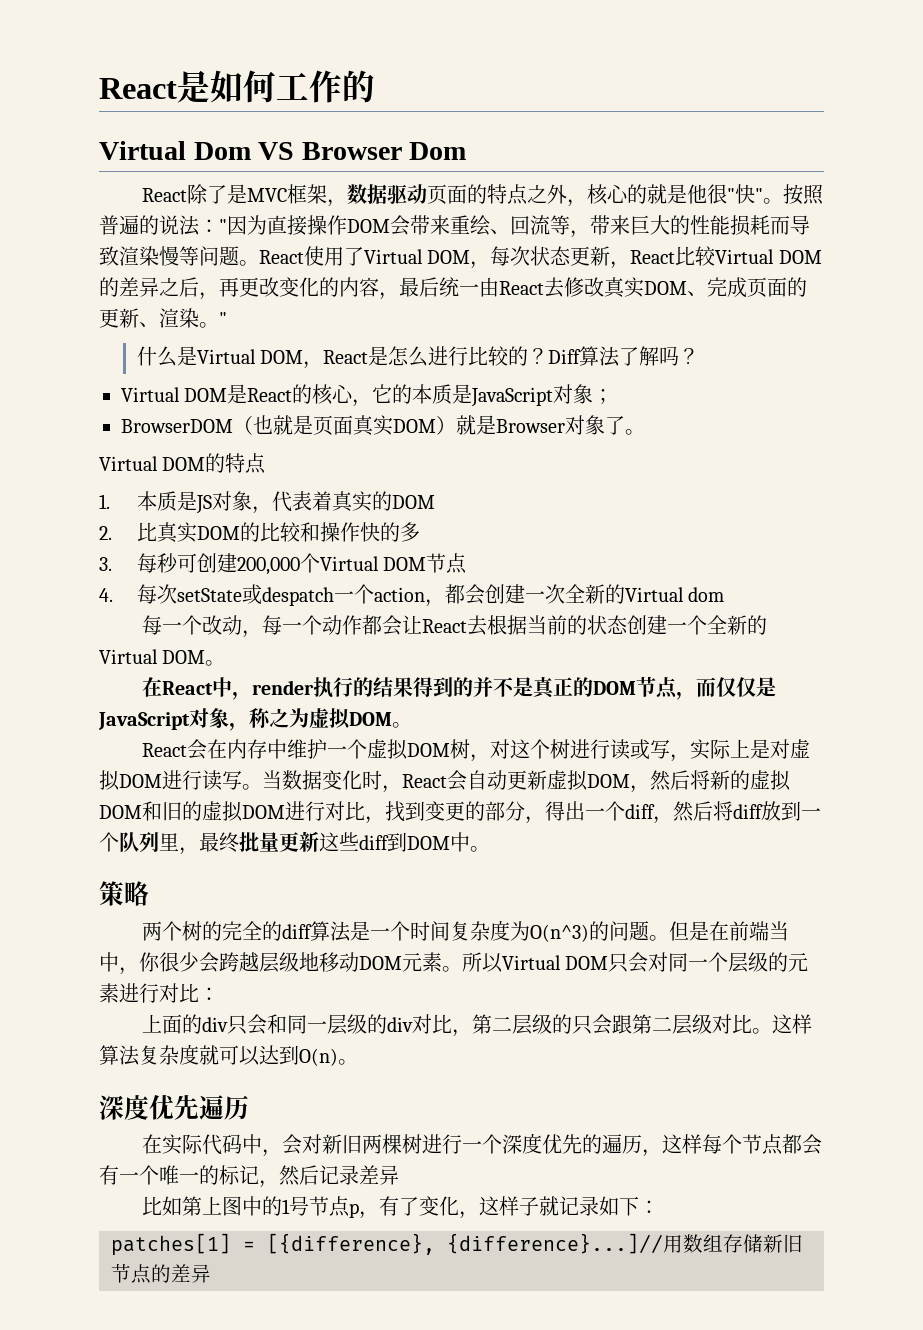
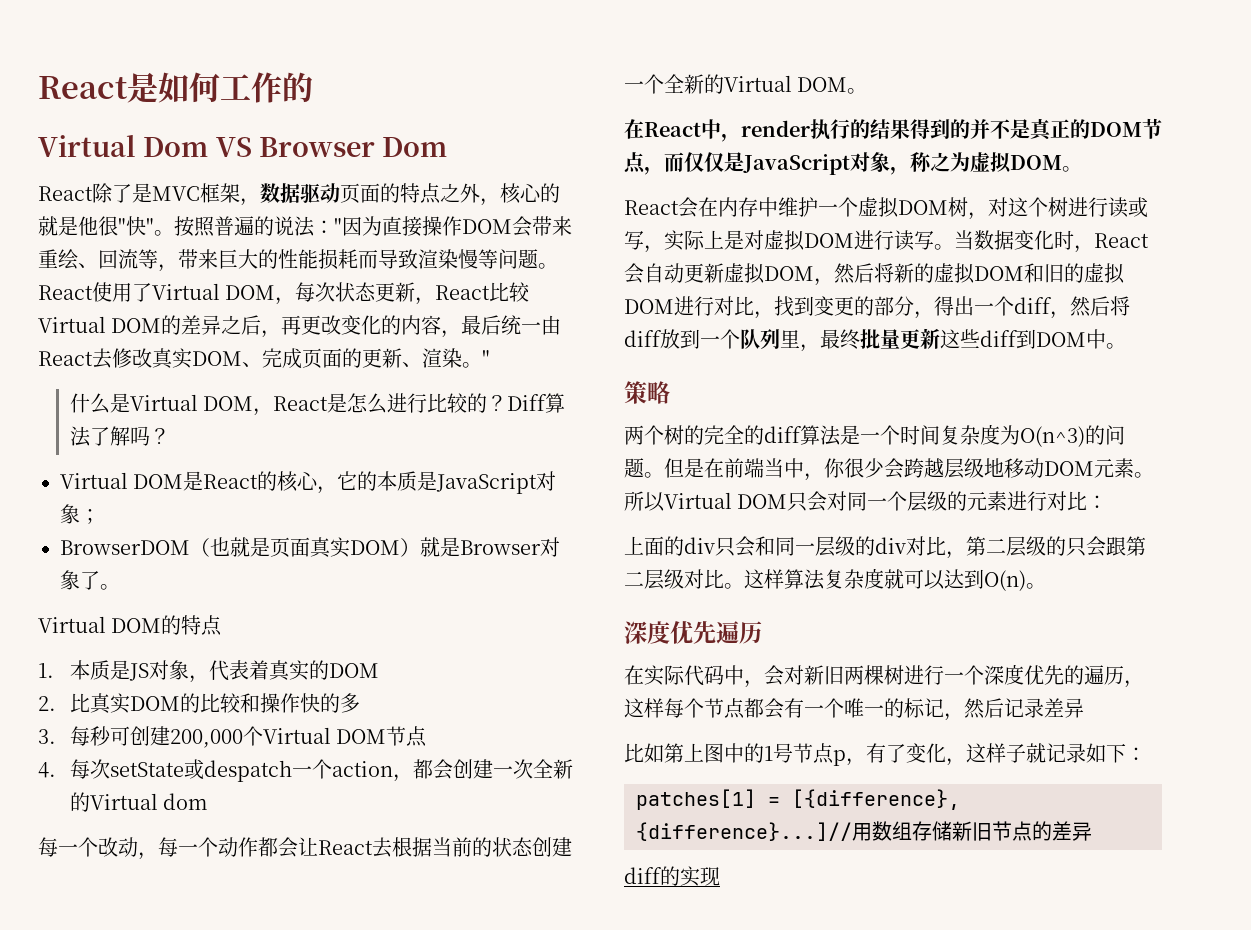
(211, 1273) none -> [624,866,720,887] // diff的实现

